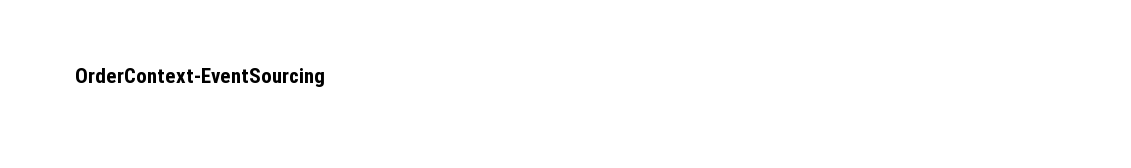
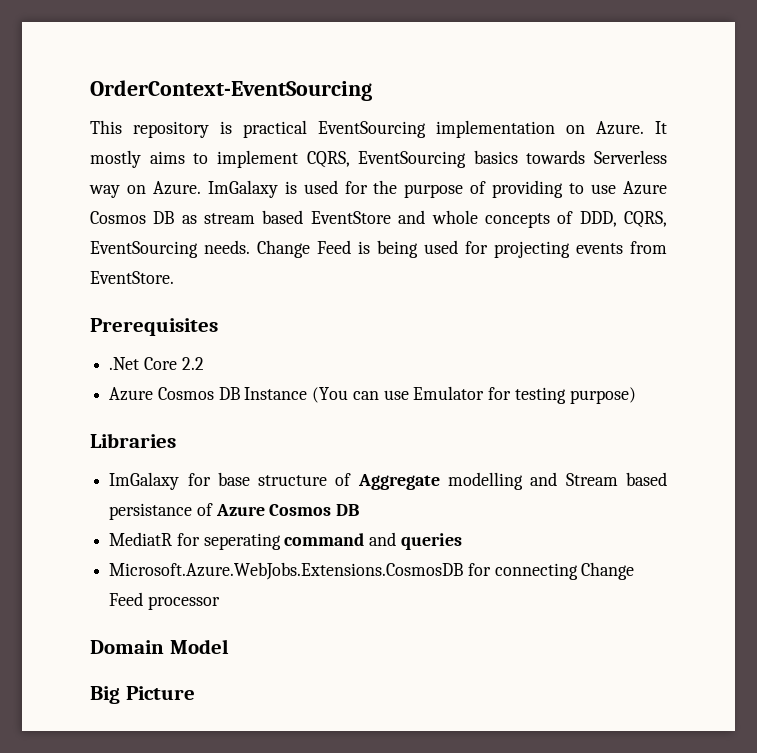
(325, 77) none -> [90,120,667,138] [90,150,667,168] [89,180,667,198] [90,210,668,228] [90,240,667,258] [90,271,174,284] [90,318,218,336] [109,357,204,370] [109,386,636,404] [90,433,176,448] [109,472,667,490] [109,503,360,520] [109,532,462,550] [109,562,635,580] [109,592,220,610] [90,639,229,654] [90,686,195,704] // This repository is practical EventSourcing implementation on Azure. It mostly aims to implement CQRS, EventSourcing basics towards Serverless way on Azure. ImGalaxy is used for the purpose of providing to use Azure Cosmos DB as stream based EventStore and whole concepts of DDD, CQRS, EventSourcing needs. Change Feed is being used for projecting events from EventStore. // Prerequisites // .Net Core 2.2 // Azure Cosmos DB Instance (You can use Emulator for testing purpose) // Libraries // ImGalaxy for base structure of Aggregate modelling and Stream based persistance of Azure Cosmos DB // MediatR for seperating command and queries // Microsoft.Azure.WebJobs.Extensions.CosmosDB for connecting Change Feed processor // Domain Model // Big Picture

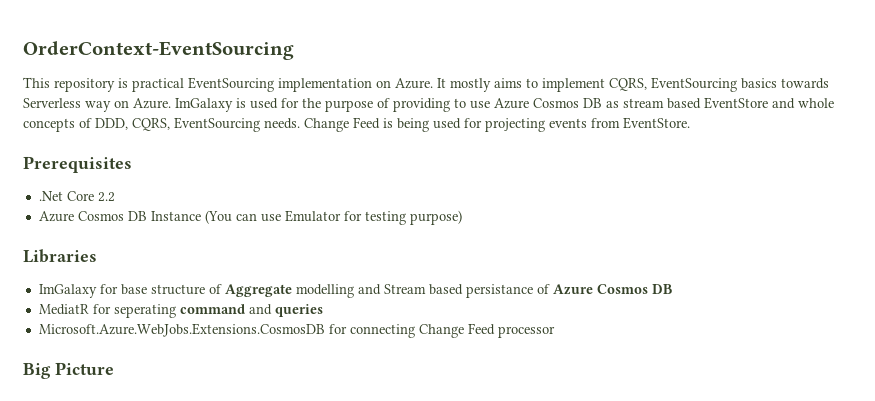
[90,639,229,654] // Domain Model -> (555, 332) none

